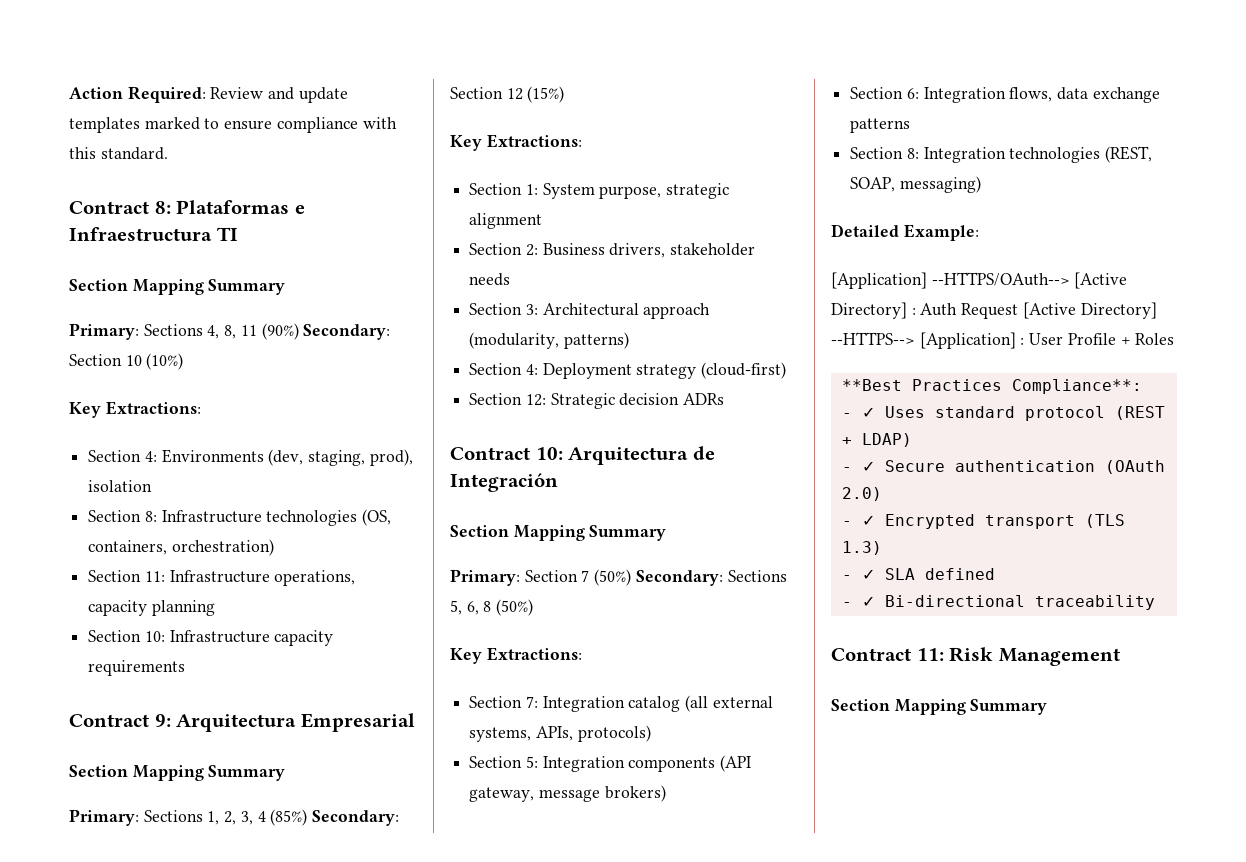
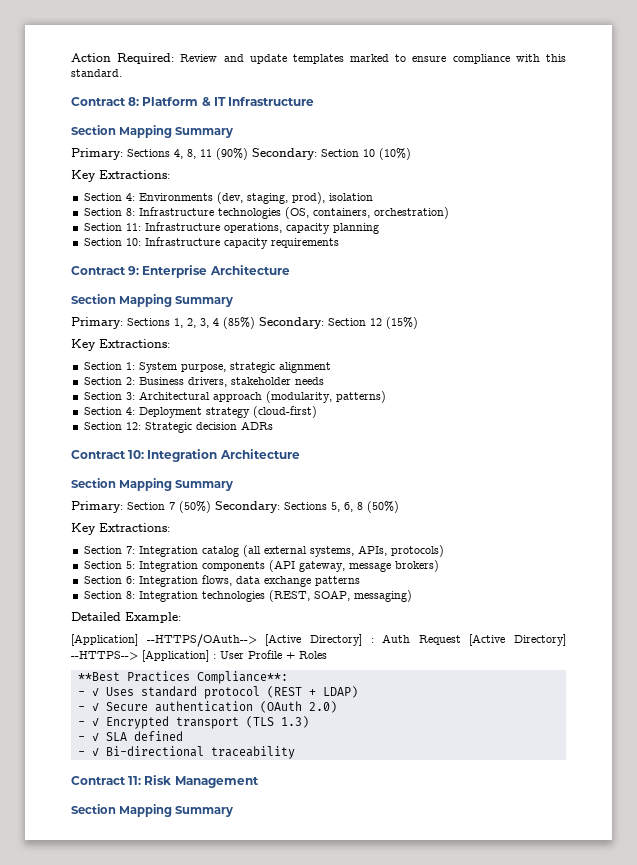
[176,200,305,214] [69,227,238,241] Plataformas e Infraestructura TI -> [142,97,315,106] Platform & IT Infrastructure
[176,713,415,732] Arquitectura Empresarial -> [142,265,290,278] Enterprise Architecture
[568,446,715,465] [450,473,558,492] Arquitectura de Integración -> [147,449,300,462] Integration Architecture

